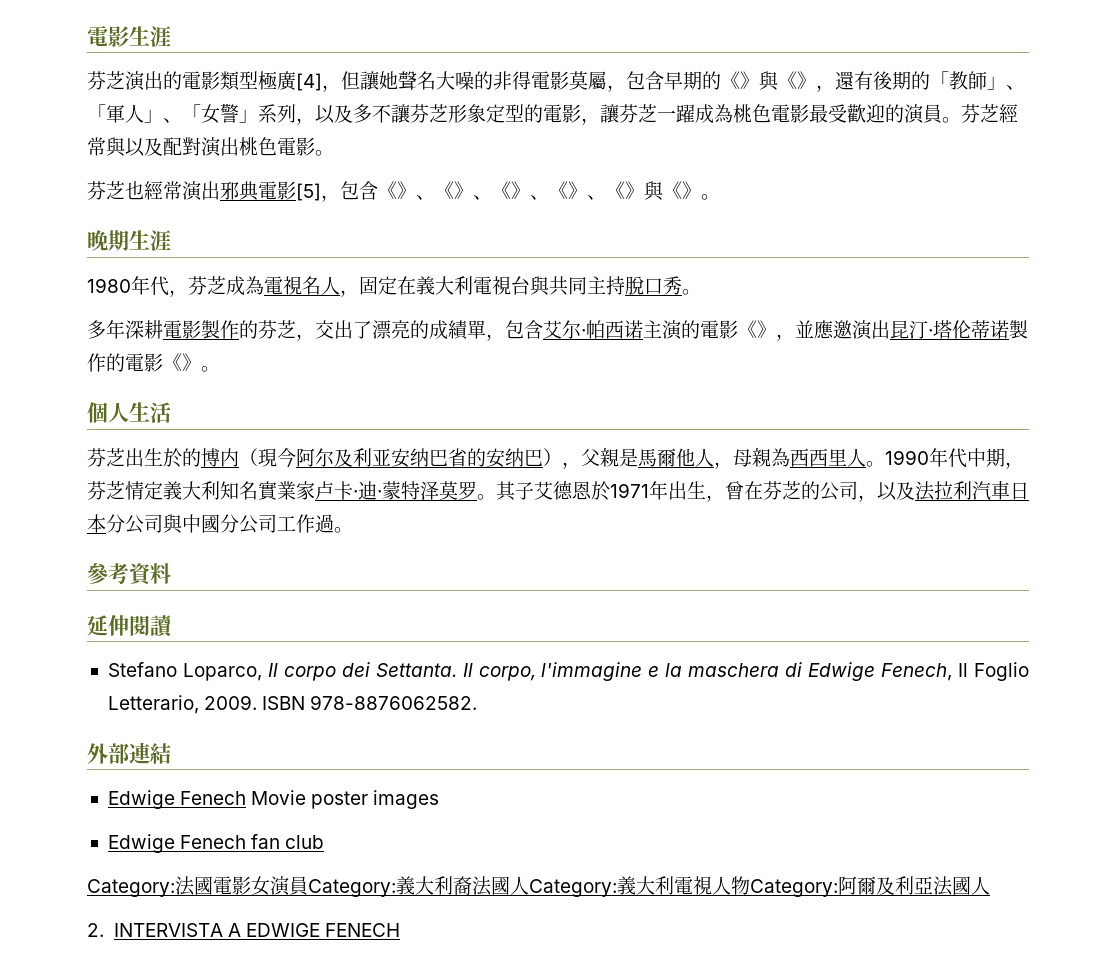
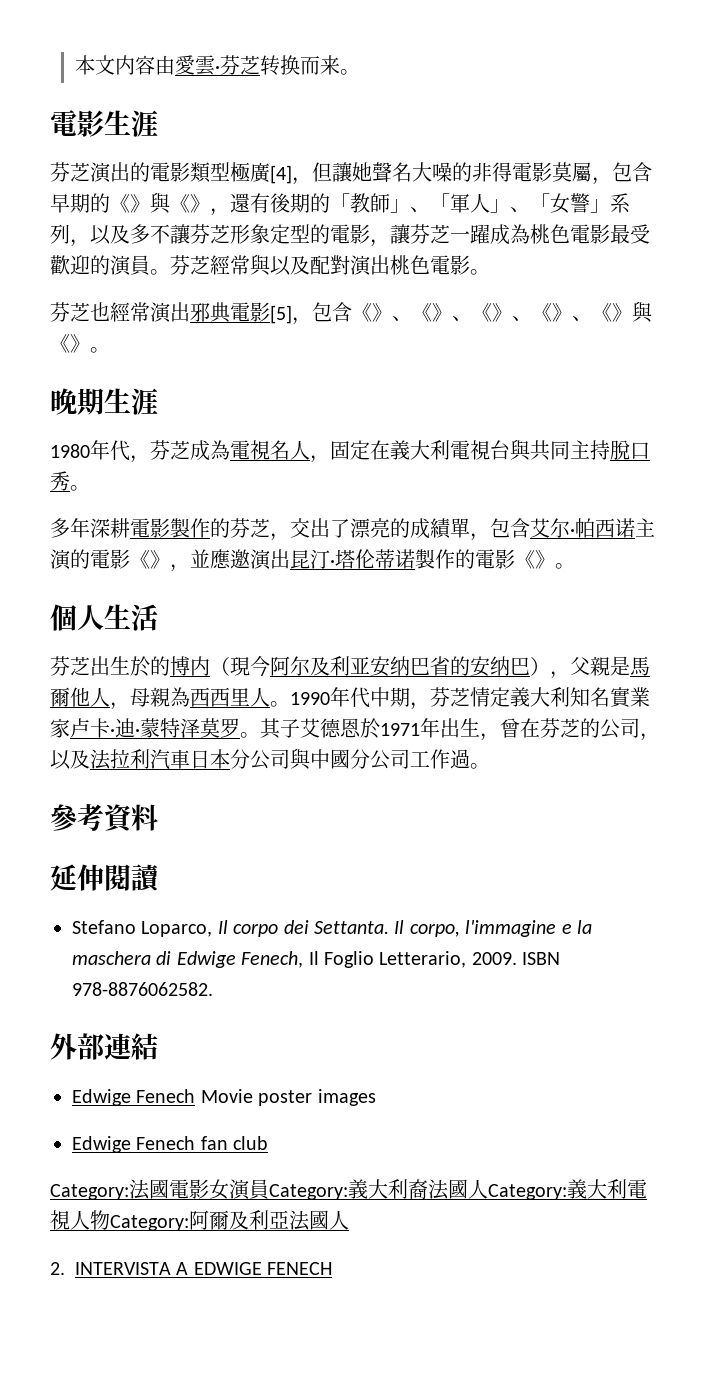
(87, 35) none -> [75,55,361,76] 本文内容由愛雲·芬芝转换而来。 //

